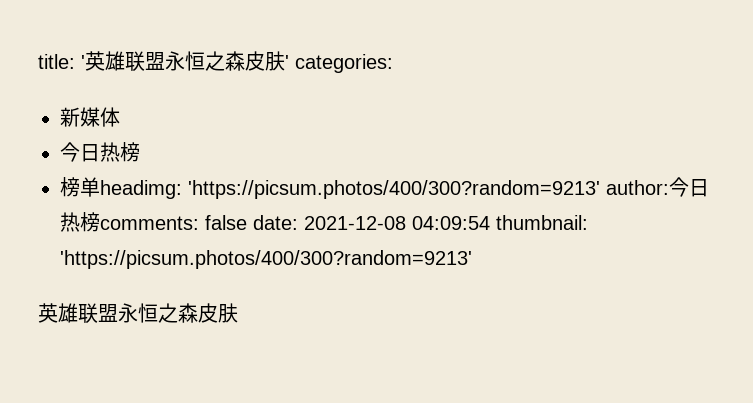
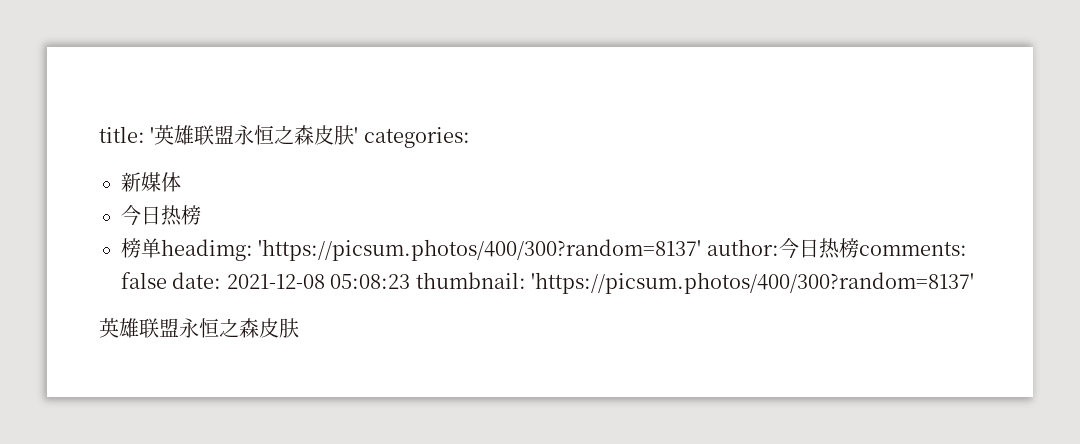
[188,180,600,199] 'https://picsum.photos/400/300?random=9213' -> [258,239,702,261] 'https://picsum.photos/400/300?random=8137'
[412,215,588,230] [60,250,472,269] 04:09:54 thumbnail: 'https://picsum.photos/400/300?random=9213' -> [330,272,974,294] 05:08:23 thumbnail: 'https://picsum.photos/400/300?random=8137'

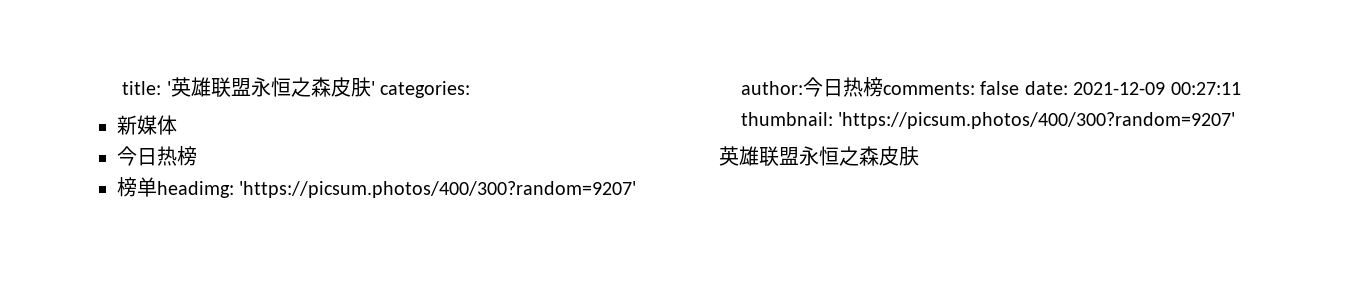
[258,239,702,261] 'https://picsum.photos/400/300?random=8137' -> [239,181,637,198] 'https://picsum.photos/400/300?random=9207'
[226,272,974,294] 2021-12-08 05:08:23 thumbnail: 'https://picsum.photos/400/300?random=8137' -> [1073,82,1241,95] [741,112,1236,129] 2021-12-09 00:27:11 thumbnail: 'https://picsum.photos/400/300?random=9207'

